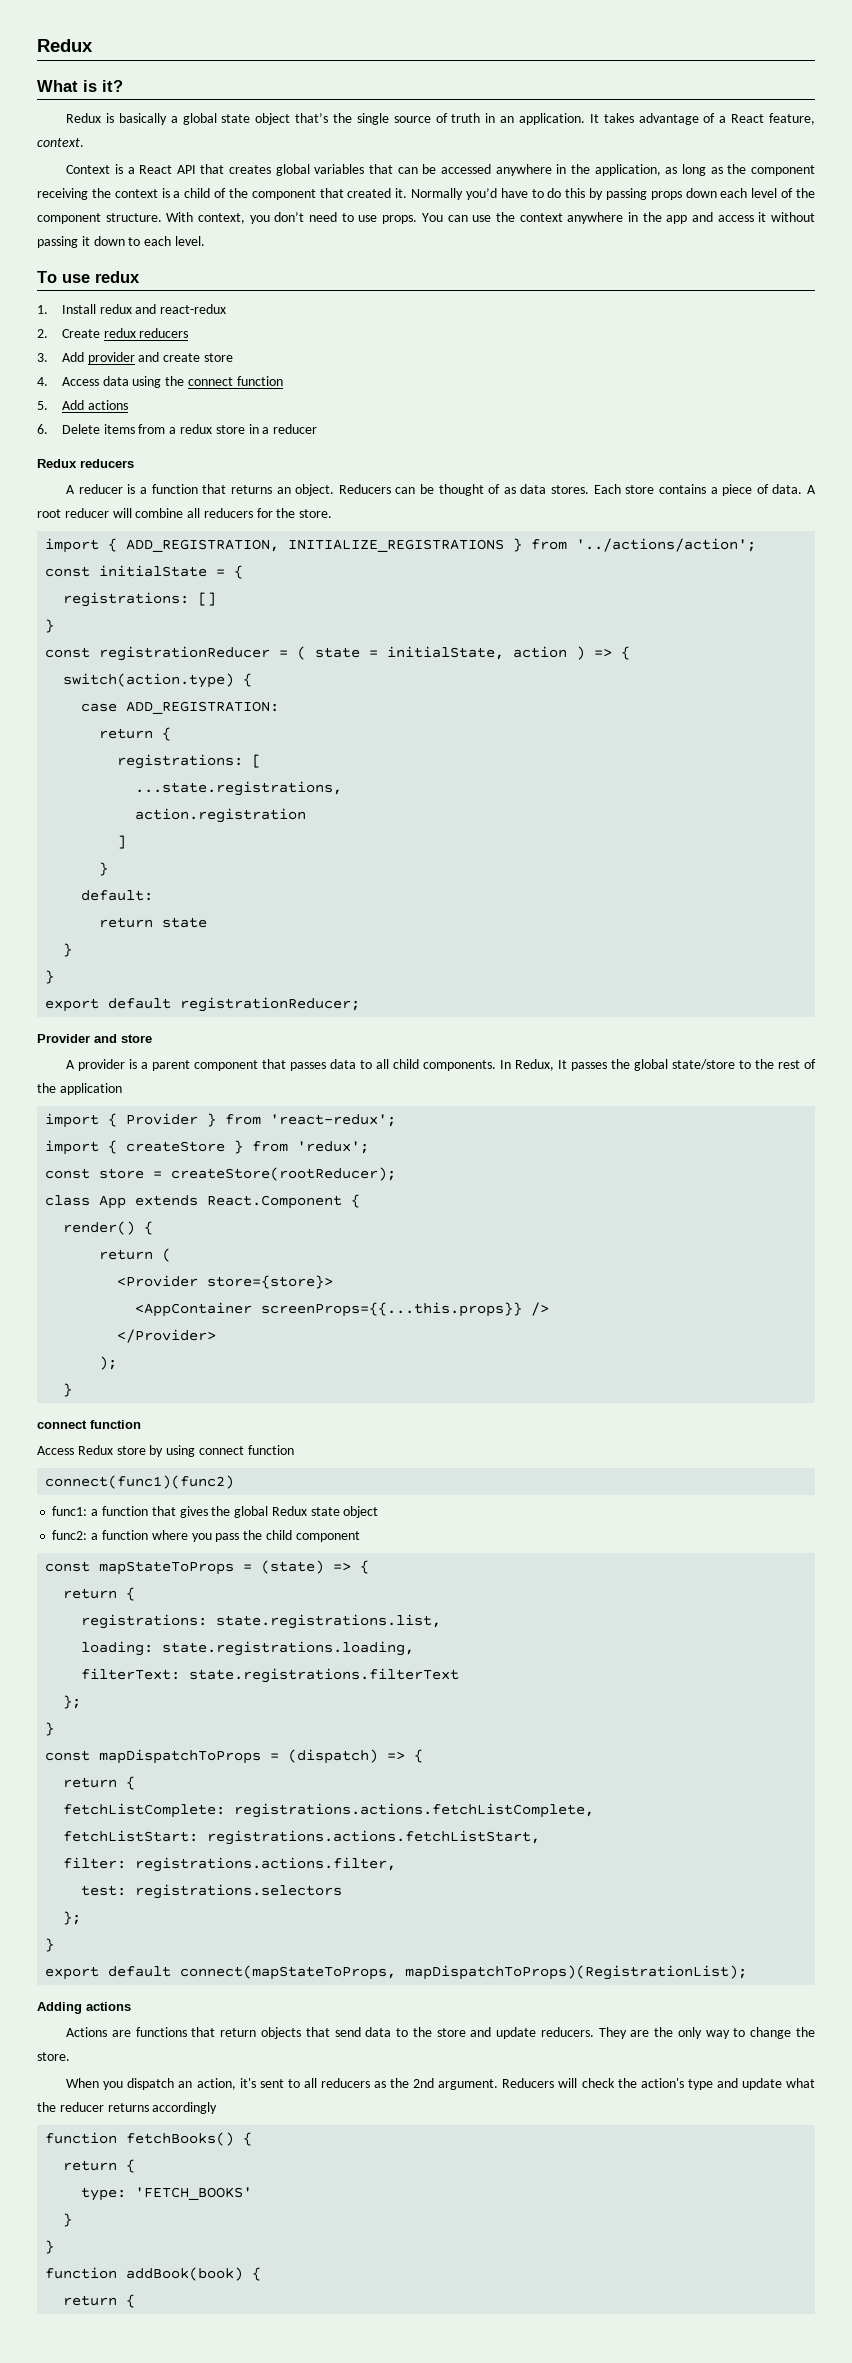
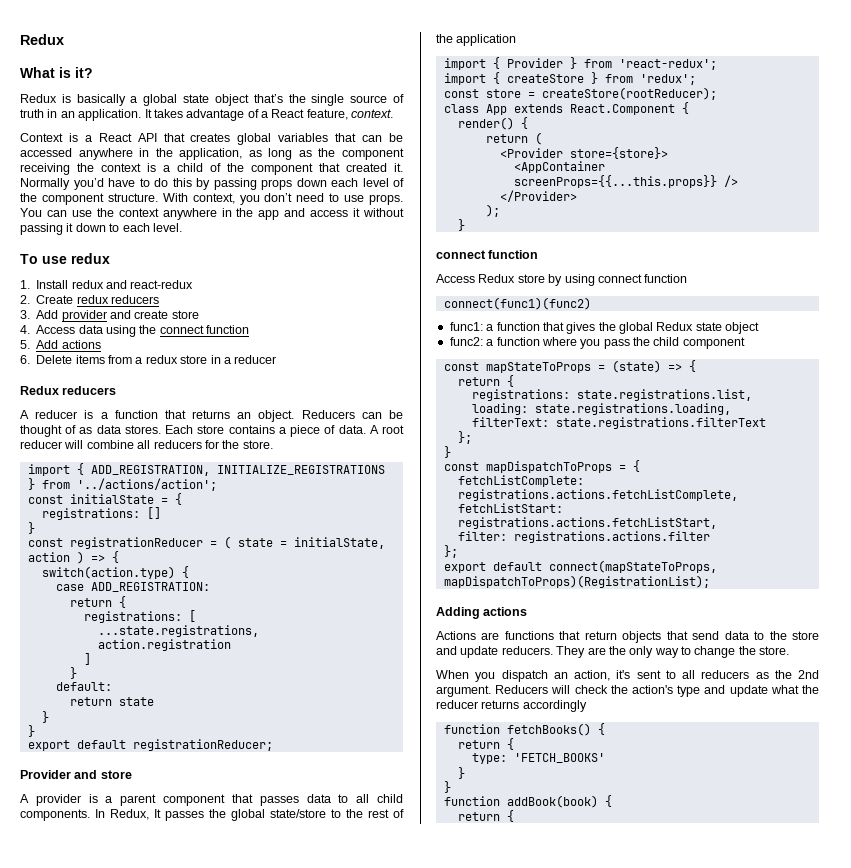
[288,1749,424,1764] [63,1777,118,1788] (dispatch) => { // return -> (626, 468) none
[135,1857,397,1872] [81,1884,343,1899] [63,1911,82,1925] [45,1938,55,1952] registrations.actions.filter, // test: registrations.selectors // }; // } -> [513,531,710,543] [443,545,458,558] registrations.actions.filter // };

